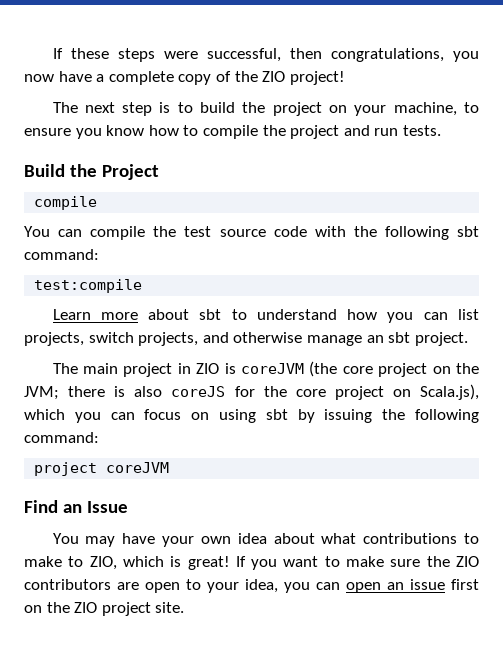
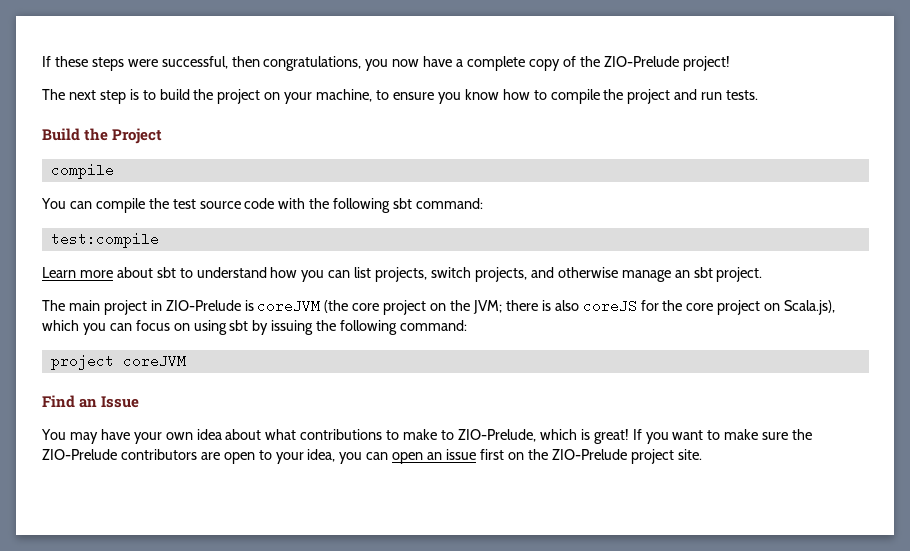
[262,71,286,82] ZIO -> [603,56,679,67] ZIO-Prelude
[196,363,220,374] ZIO -> [165,300,241,311] ZIO-Prelude
[89,556,117,570] ZIO, -> [457,429,536,442] ZIO-Prelude,
[456,556,480,567] ZIO -> [42,449,117,460] ZIO-Prelude
[74,602,98,613] ZIO -> [551,449,627,460] ZIO-Prelude

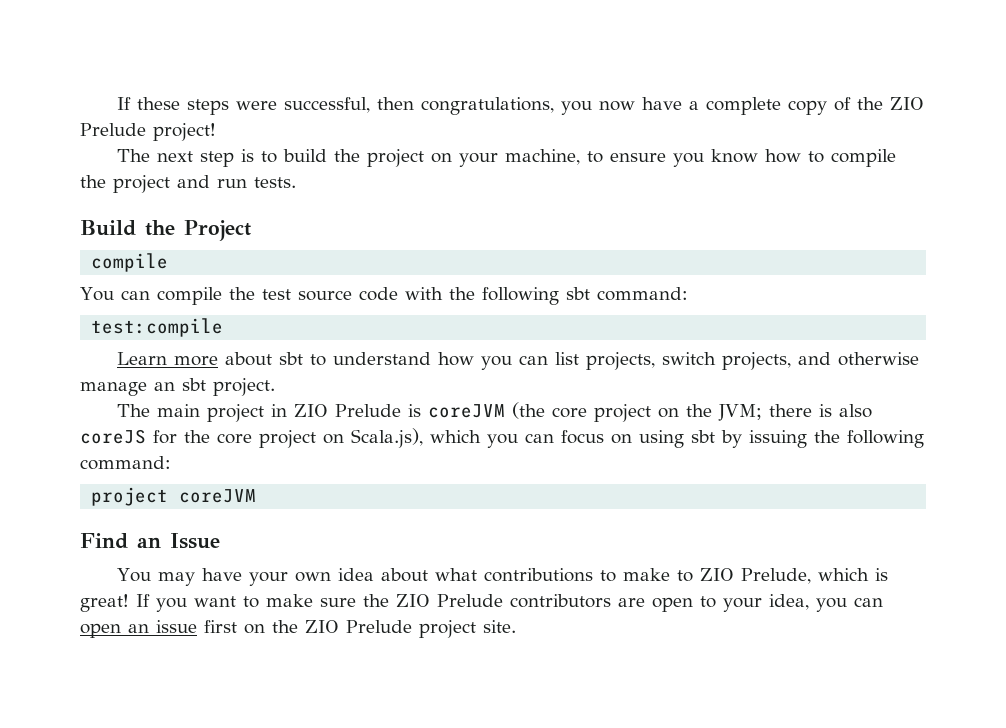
[603,56,679,67] ZIO-Prelude -> [890,97,925,110] [80,123,146,136] ZIO Prelude
[165,300,241,311] ZIO-Prelude -> [294,404,402,417] ZIO Prelude
[457,429,536,442] ZIO-Prelude, -> [700,568,812,584] ZIO Prelude,
[42,449,117,460] ZIO-Prelude -> [396,594,503,607] ZIO Prelude
[551,449,627,460] ZIO-Prelude -> [305,620,412,633] ZIO Prelude

